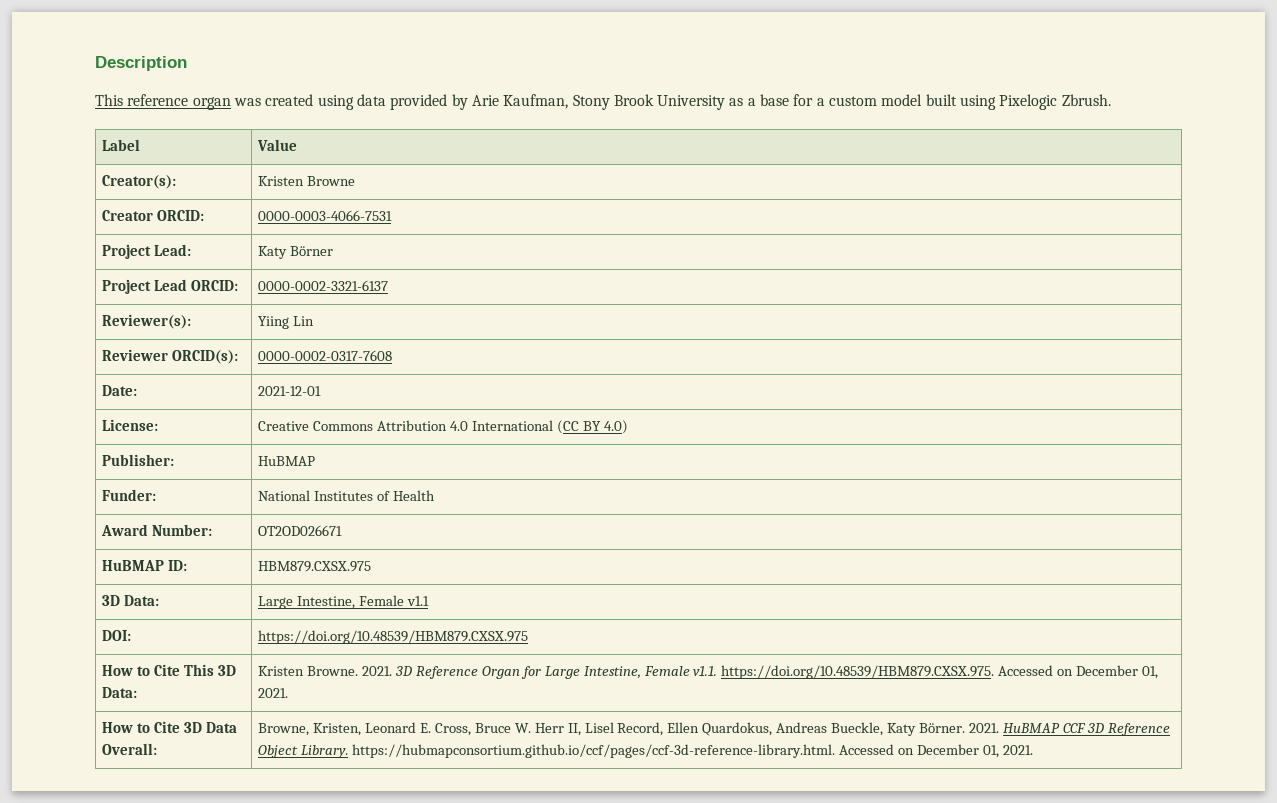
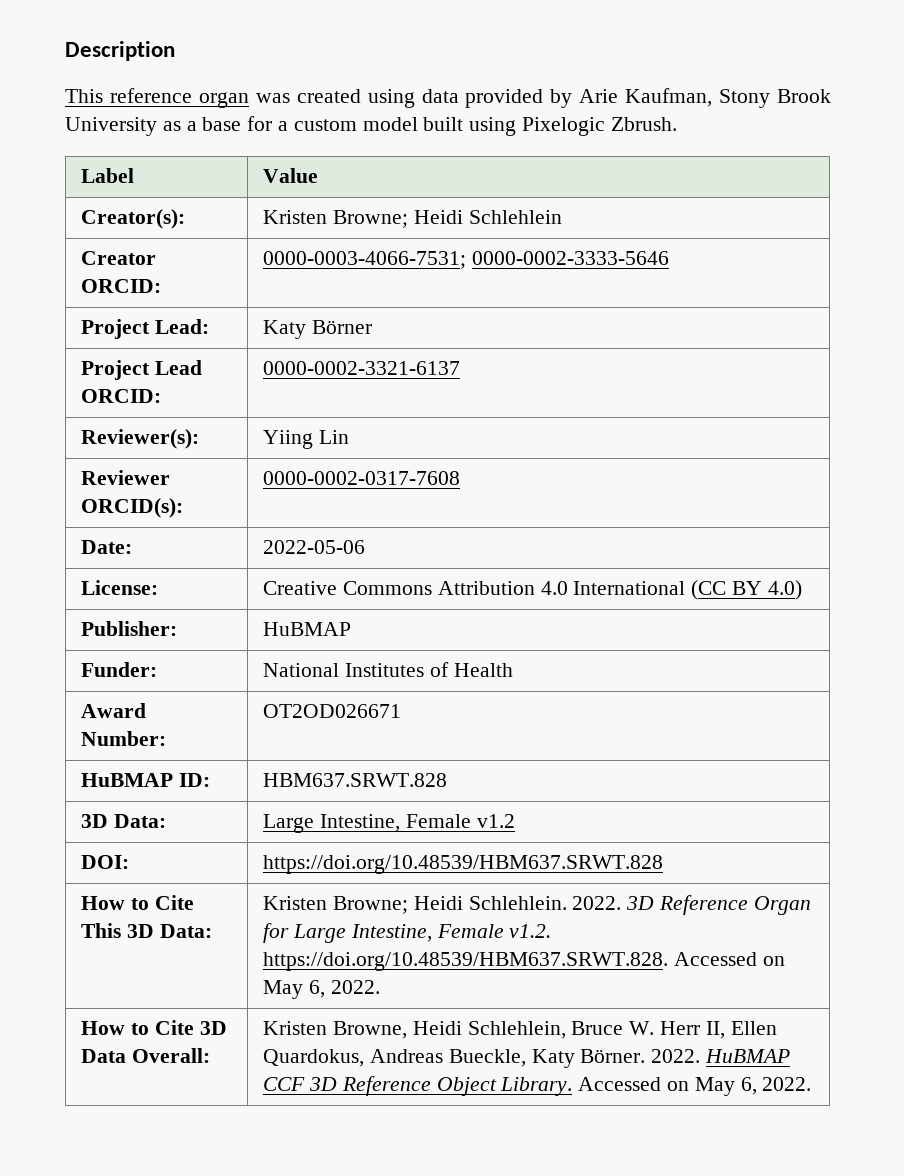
[307,176,356,186] Browne -> [333,210,562,228] Browne; Heidi Schlehlein
[258,210,393,221] 0000-0003-4066-7531 -> [263,251,670,269] 0000-0003-4066-7531; 0000-0002-3333-5646
[258,386,322,396] 2021-12-01 -> [263,540,366,554] 2022-05-06
[258,561,372,572] HBM879.CXSX.975 -> [263,773,448,787] HBM637.SRWT.828
[407,596,430,606] v1.1 -> [476,814,515,828] v1.2
[258,630,529,644] https://doi.org/10.48539/HBM879.CXSX.975 -> [263,855,664,874] https://doi.org/10.48539/HBM637.SRWT.828
[307,666,393,676] Browne. 2021. -> [333,896,622,914] Browne; Heidi Schlehlein. 2022.
[693,665,1159,679] [258,688,289,698] v1.1. https://doi.org/10.48539/HBM879.CXSX.975. Accessed on December 01, 2021. -> [509,924,552,938] [263,952,785,971] [263,980,380,999] v1.2. https://doi.org/10.48539/HBM637.SRWT.828. Accessed on May 6, 2022.
[258,722,471,736] Browne, Kristen, Leonard E. Cross, -> [263,1021,566,1039] Kristen Browne, Heidi Schlehlein,
[584,722,664,736] Lisel Record, -> (725, 1030) none
[968,723,999,733] 2021. -> [651,1049,701,1063] 2022.
[352,744,1033,758] https://hubmapconsortium.github.io/ccf/pages/ccf-3d-reference-library.html. Accessed on December 01, 2021. -> [578,1077,812,1096] Accessed on May 6, 2022.

